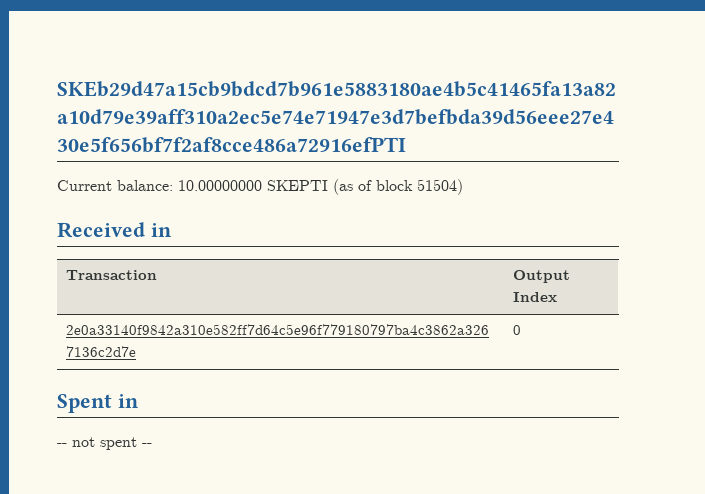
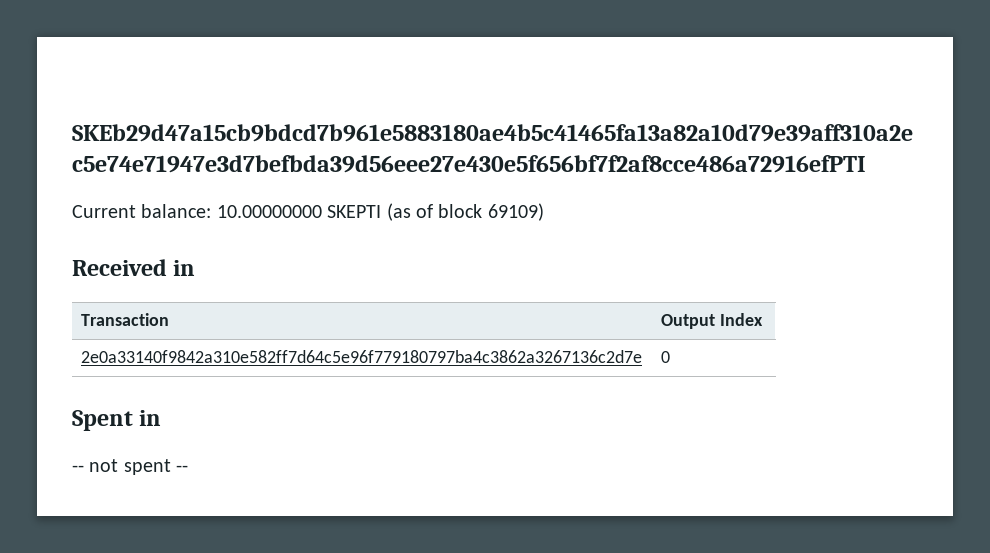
[417,179,463,195] 51504) -> [487,203,544,221] 69109)

